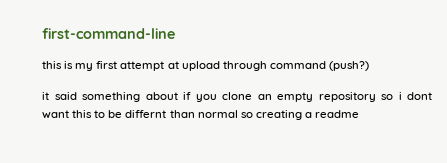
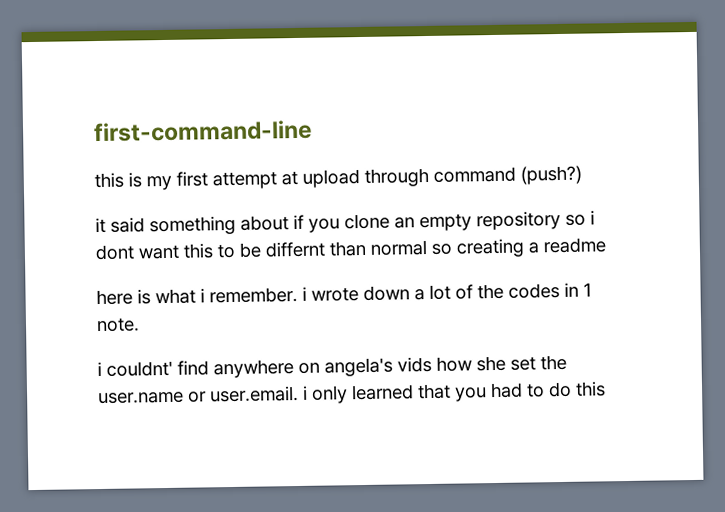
(360, 114) none -> [96,282,592,306] [96,317,140,333] [97,354,567,379] [98,381,606,405] // here is what i remember. i wrote down a lot of the codes in 1 note. // i couldnt' find anywhere on angela's vids how she set the user.name or user.email. i only learned that you had to do this

